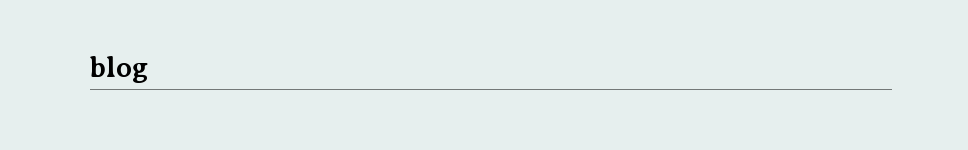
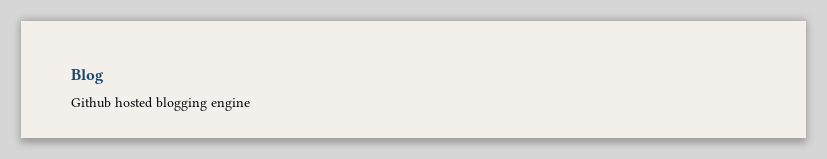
[90,56,148,83] blog -> [71,69,104,84] [71,97,250,111] Blog // Github hosted blogging engine

